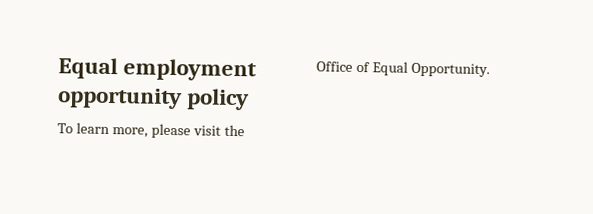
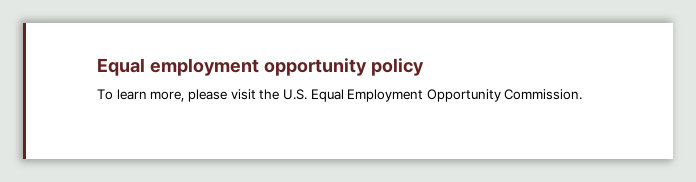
[316,61,490,78] Office of Equal Opportunity. -> [282,89,583,102] U.S. Equal Employment Opportunity Commission.

